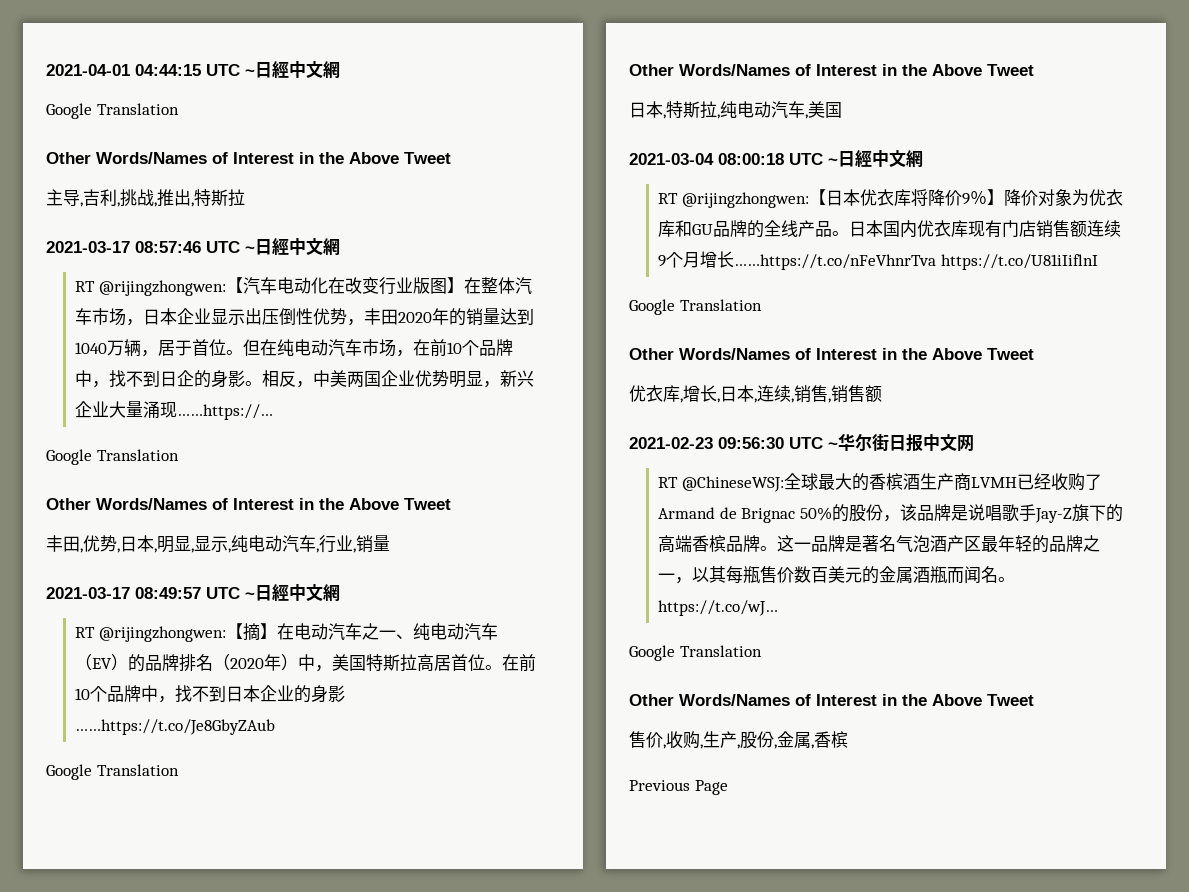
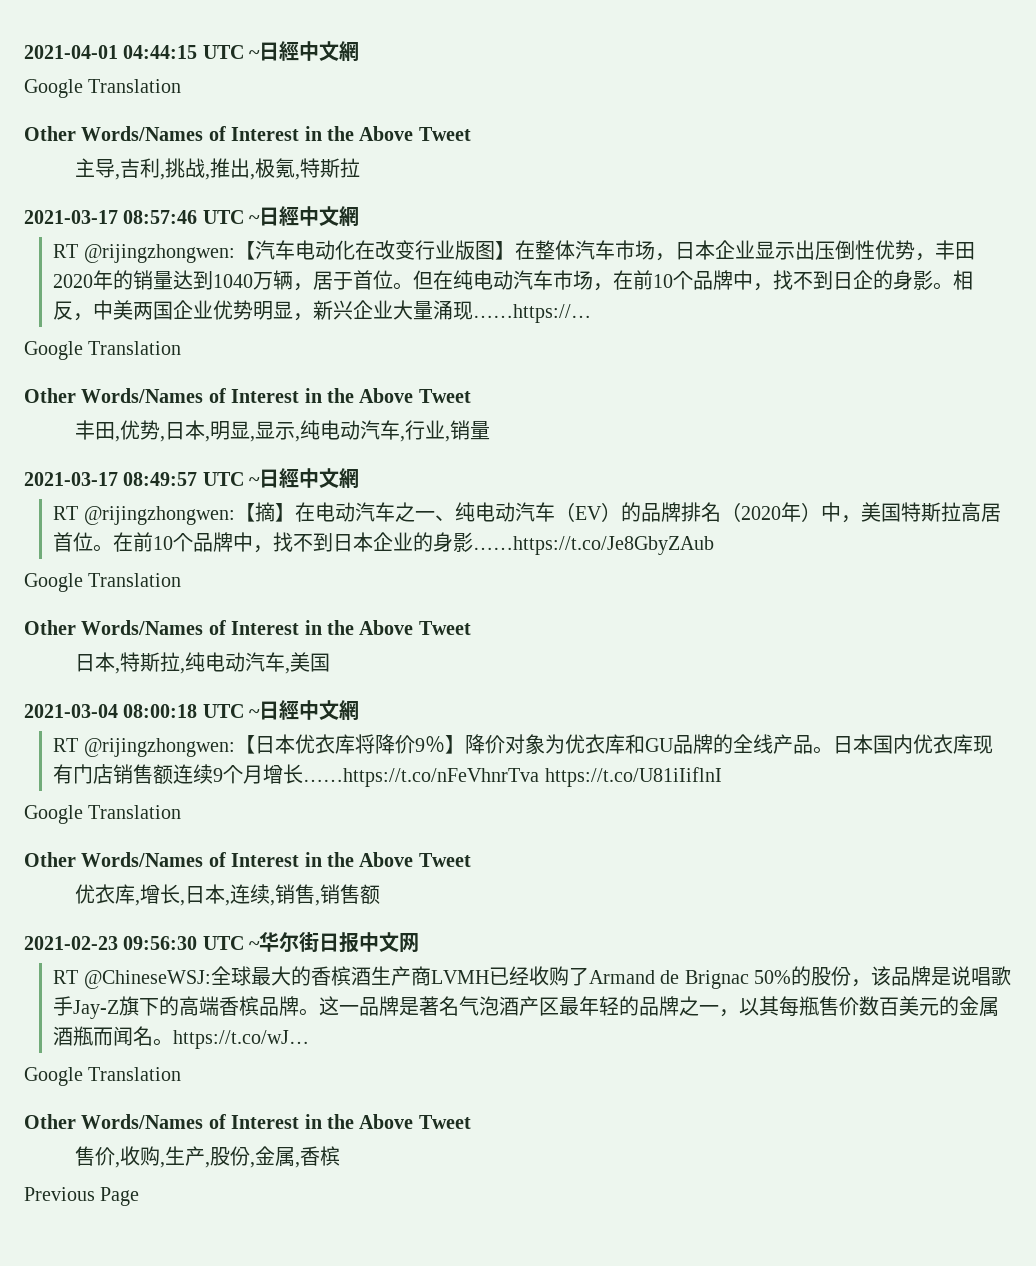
(194, 204) none -> [254,158,300,180] 极氪,

